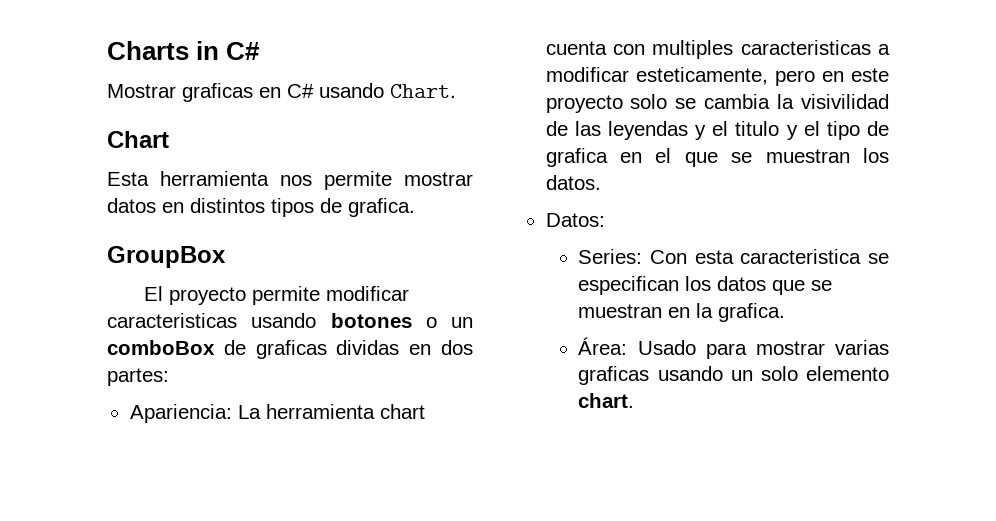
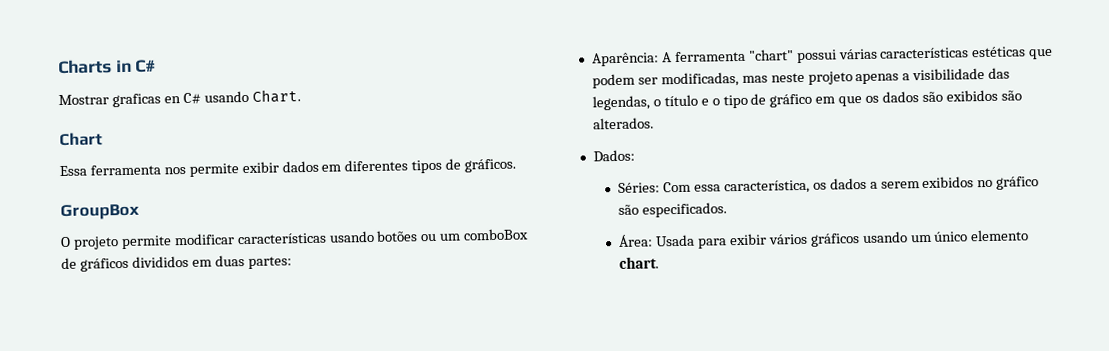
[107,171,473,190] [107,198,265,213] Esta herramienta nos permite mostrar datos en distintos -> [59,159,409,177] Essa ferramenta nos permite exibir dados em diferentes
[348,198,415,217] grafica. -> [464,158,517,173] gráficos.
[144,286,410,305] [107,313,473,328] [107,340,474,359] [107,368,169,386] [129,404,425,423] [545,40,890,59] [545,67,889,86] [545,94,889,113] [545,121,889,140] [545,148,889,167] [545,175,601,190] [545,213,605,227] [578,249,889,264] [578,276,833,295] [578,303,786,322] [578,337,889,359] [578,366,798,385] El proyecto permite modificar caracteristicas usando botones o un comboBox de graficas dividas en dos partes: // Apariencia: La herramienta chart cuenta con multiples caracteristicas a modificar esteticamente, pero en este proyecto solo se cambia la visivilidad de las leyendas y el titulo y el tipo de grafica en el que se muestran los datos. // Datos: // Series: Con esta caracteristica se especifican los datos que se muestran en la grafica. // Área: Usado para mostrar varias graficas usando un solo -> [60,228,530,250] [61,255,292,272] [591,46,1054,67] [591,67,1011,89] [591,89,1022,111] [592,117,654,130] [592,149,635,162] [618,176,1040,195] [618,202,728,218] [618,231,969,249] O projeto permite modificar características usando botões ou um comboBox de gráficos divididos em duas partes: // Aparência: A ferramenta "chart" possui várias características estéticas que podem ser modificadas, mas neste projeto apenas a visibilidade das legendas, o título e o tipo de gráfico em que os dados são exibidos são alterados. // Dados: // Séries: Com essa característica, os dados a serem exibidos no gráfico são especificados. // Área: Usada para exibir vários gráficos usando um único

